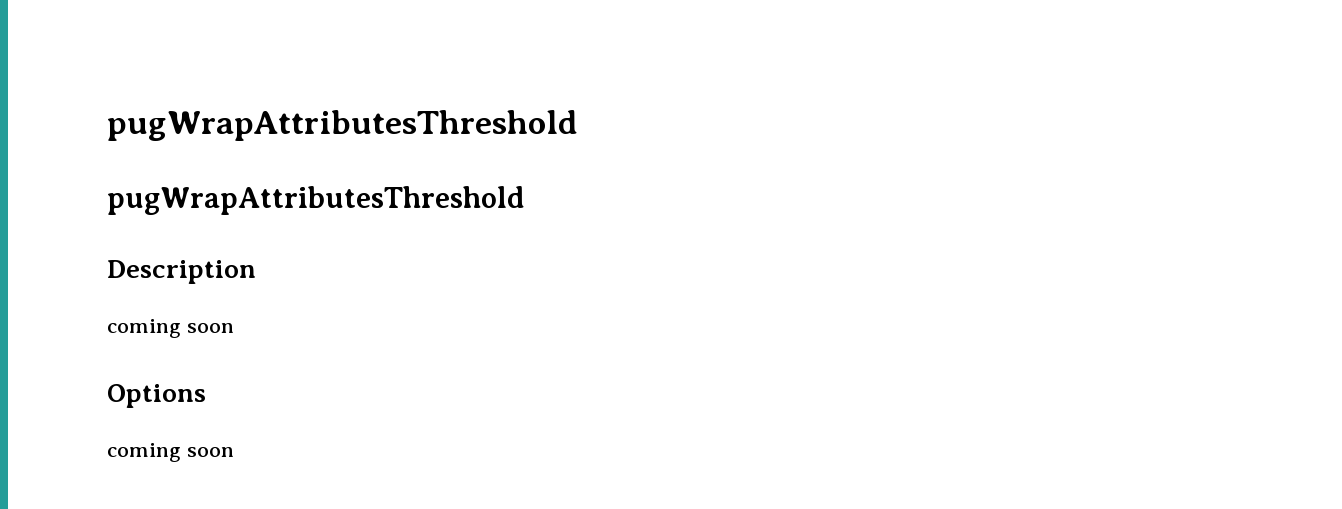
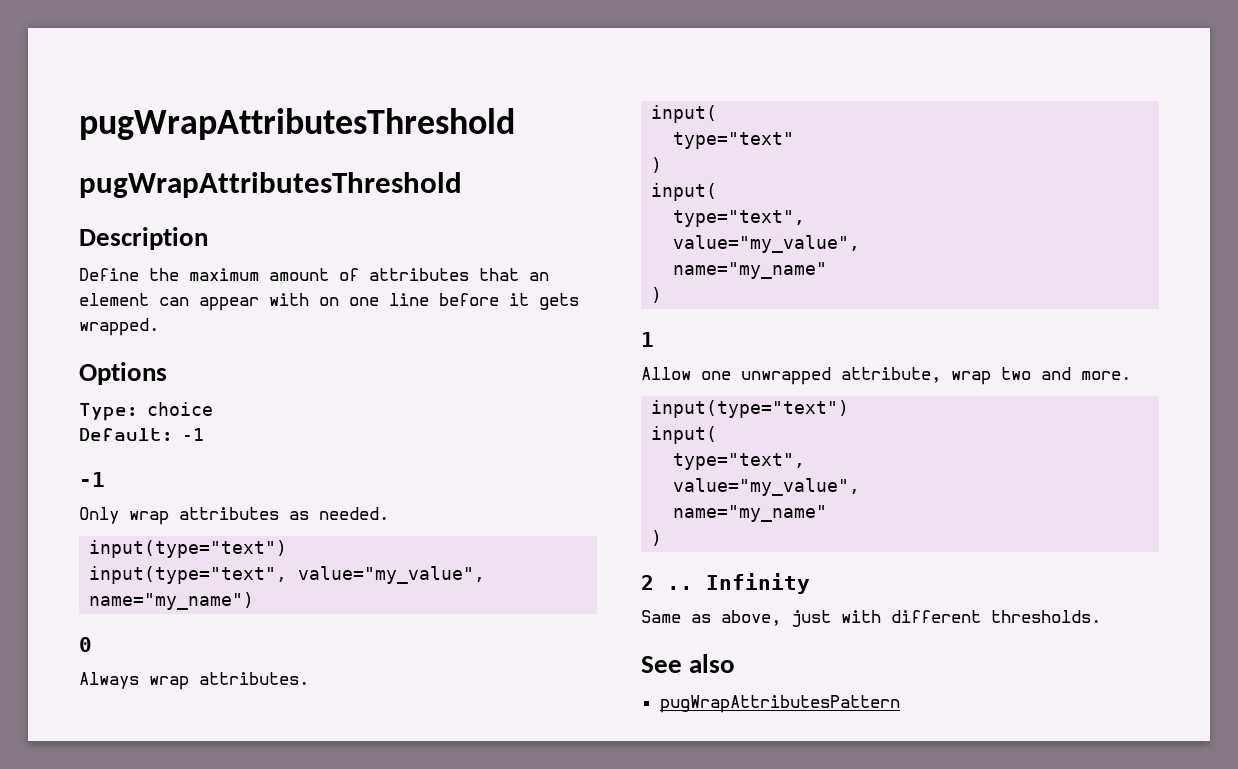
[107,319,234,338] [107,384,206,408] [107,443,234,462] coming soon // Options // coming soon -> [79,268,549,281] [79,293,579,311] [79,318,159,336] [79,362,167,385] [79,402,213,421] [79,428,204,441] [79,472,105,487] [79,507,389,525] [89,540,288,558] [89,566,486,584] [89,592,255,610] [79,637,92,652] [79,672,309,690] [651,105,718,123] [673,132,795,149] [651,157,663,173] [651,183,718,201] [673,210,806,227] [673,235,861,253] [673,262,828,279] [651,287,663,303] [641,332,654,347] [641,367,1131,385] [651,400,850,418] [651,426,718,444] [673,453,806,470] [673,478,861,496] [673,505,828,522] [651,530,663,546] [641,573,810,594] [641,610,1101,627] [641,654,736,673] [659,695,900,713] Define the maximum amount of attributes that an element can appear with on one line before it gets wrapped. // Options // Type: choice // Default: -1 // -1 // Only wrap attributes as needed. // input(type="text") // input(type="text", value="my_value", name="my_name") // 0 // Always wrap attributes. // input( // type="text" // ) // input( // type="text", // value="my_value", // name="my_name" // ) // 1 // Allow one unwrapped attribute, wrap two and more. // input(type="text") // input( // type="text", // value="my_value", // name="my_name" // ) // 2 .. Infinity // Same as above, just with different thresholds. // See also // pugWrapAttributesPattern

